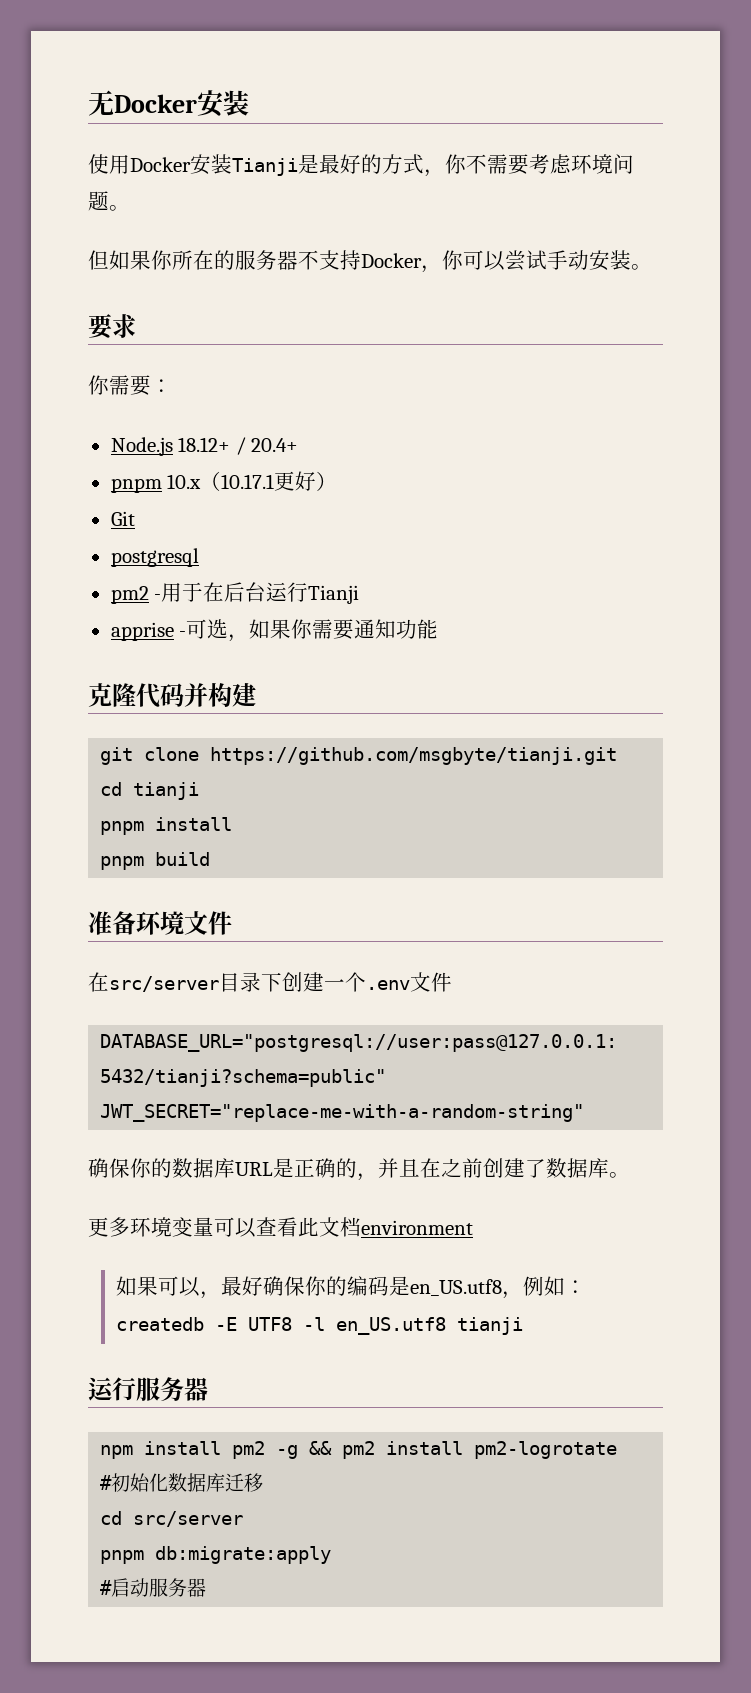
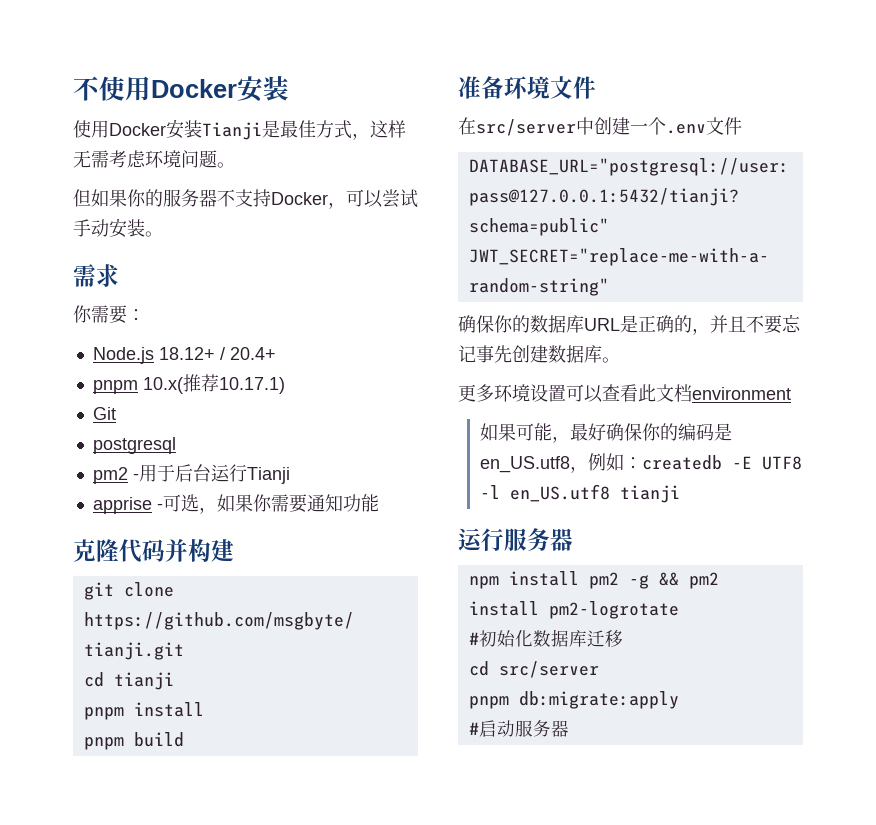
[88,90,114,116] 无 -> [73,76,151,101] 不使用
[340,154,529,177] 好的方式，你不需要 -> [298,120,406,140] [73,150,109,168] 佳方式，这样无需
[172,250,214,270] 所在 -> (146, 198) none
[442,250,463,270] 你 -> (346, 205) none
[88,314,113,339] 要 -> [73,264,96,287] 需
[167,471,338,491] 10.x（10.17.1更好） -> [142,374,285,394] 10.x(推荐10.17.1)
[203,582,225,602] 在 -> (175, 473) none
[219,972,282,992] 目录下 -> [576,117,594,135] 中
[420,1158,546,1178] 在之前创建了 -> [746,314,801,334] [458,345,548,363] 不要忘记事先创建
[172,1217,214,1237] 变量 -> [530,384,566,402] 设置
[178,1277,200,1297] 以 -> [533,423,552,441] 能

